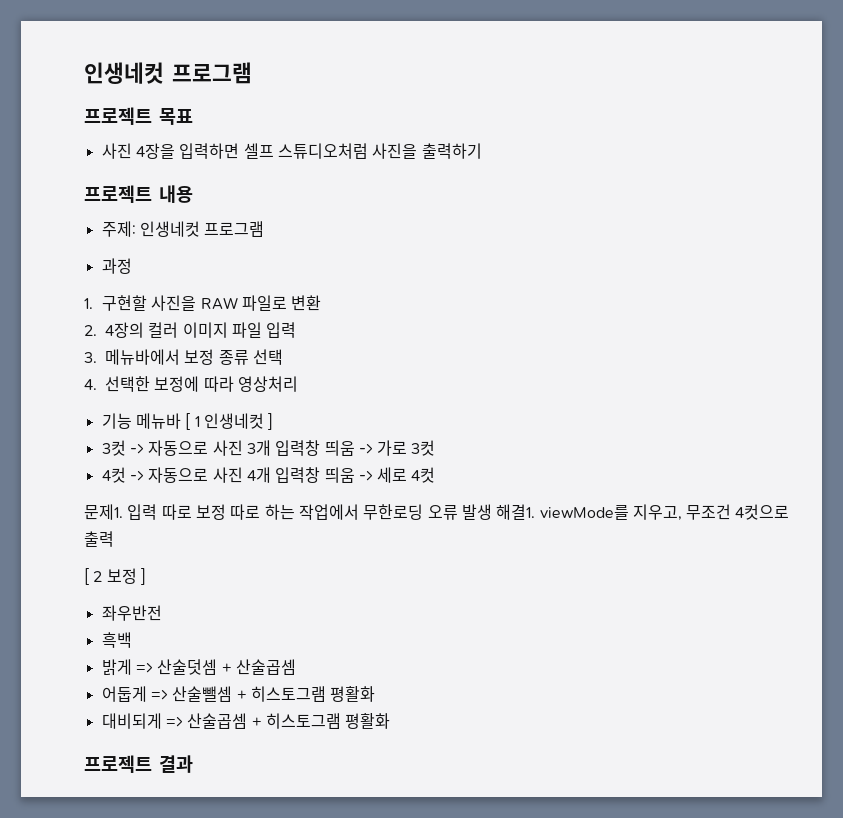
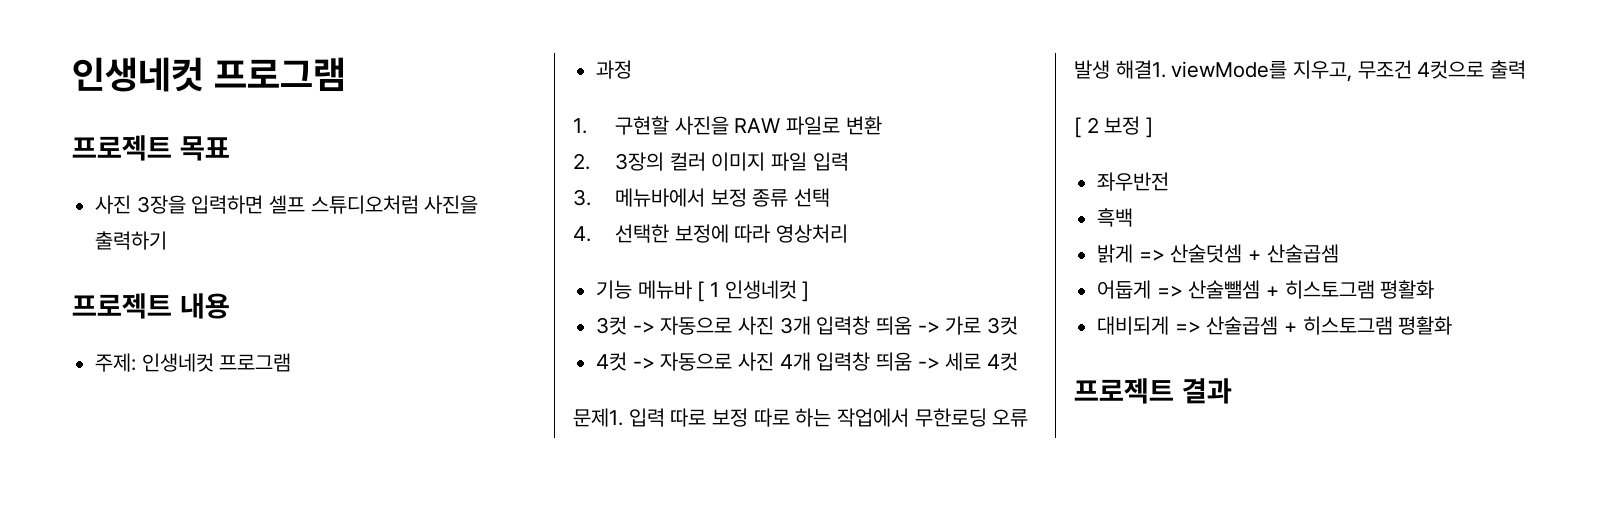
[135,143,175,159] 4장을 -> [136,195,186,214] 3장을
[105,322,144,338] 4장의 -> [614,152,664,171] 3장의

